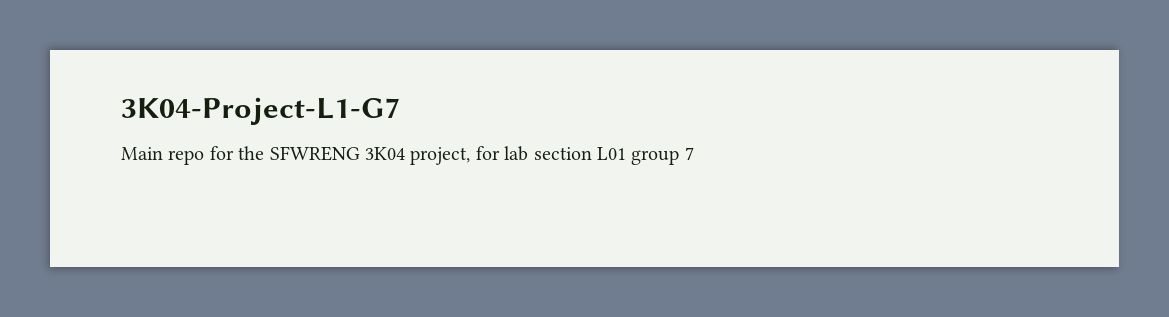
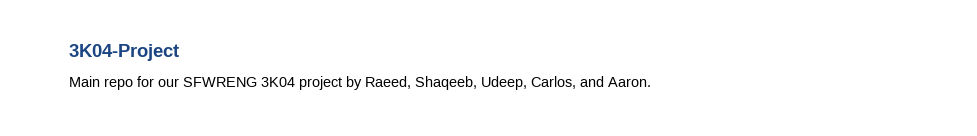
[121,97,400,125] 3K04-Project-L1-G7 -> [69,44,179,61] 3K04-Project
[238,146,265,160] the -> [158,78,179,87] our
[410,146,694,165] project, for lab section L01 group 7 -> [299,76,651,90] project by Raeed, Shaqeeb, Udeep, Carlos, and Aaron.

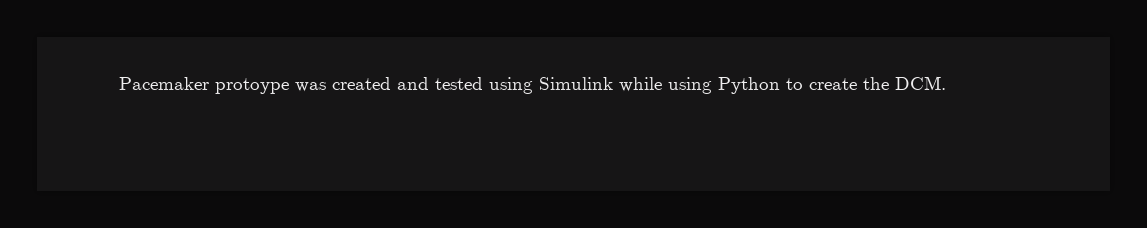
[69,44,179,61] [69,76,651,90] 3K04-Project // Main repo for our SFWRENG 3K04 project by Raeed, Shaqeeb, Udeep, Carlos, and Aaron. -> [119,76,946,94] Pacemaker protoype was created and tested using Simulink while using Python to create the DCM.

